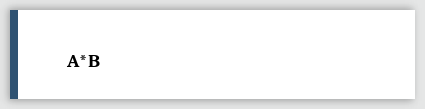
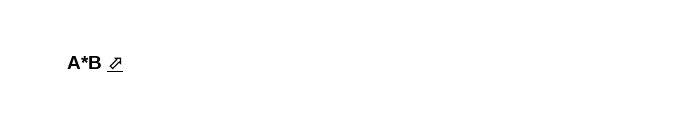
(100, 61) none -> [107,57,124,70] ⬀

